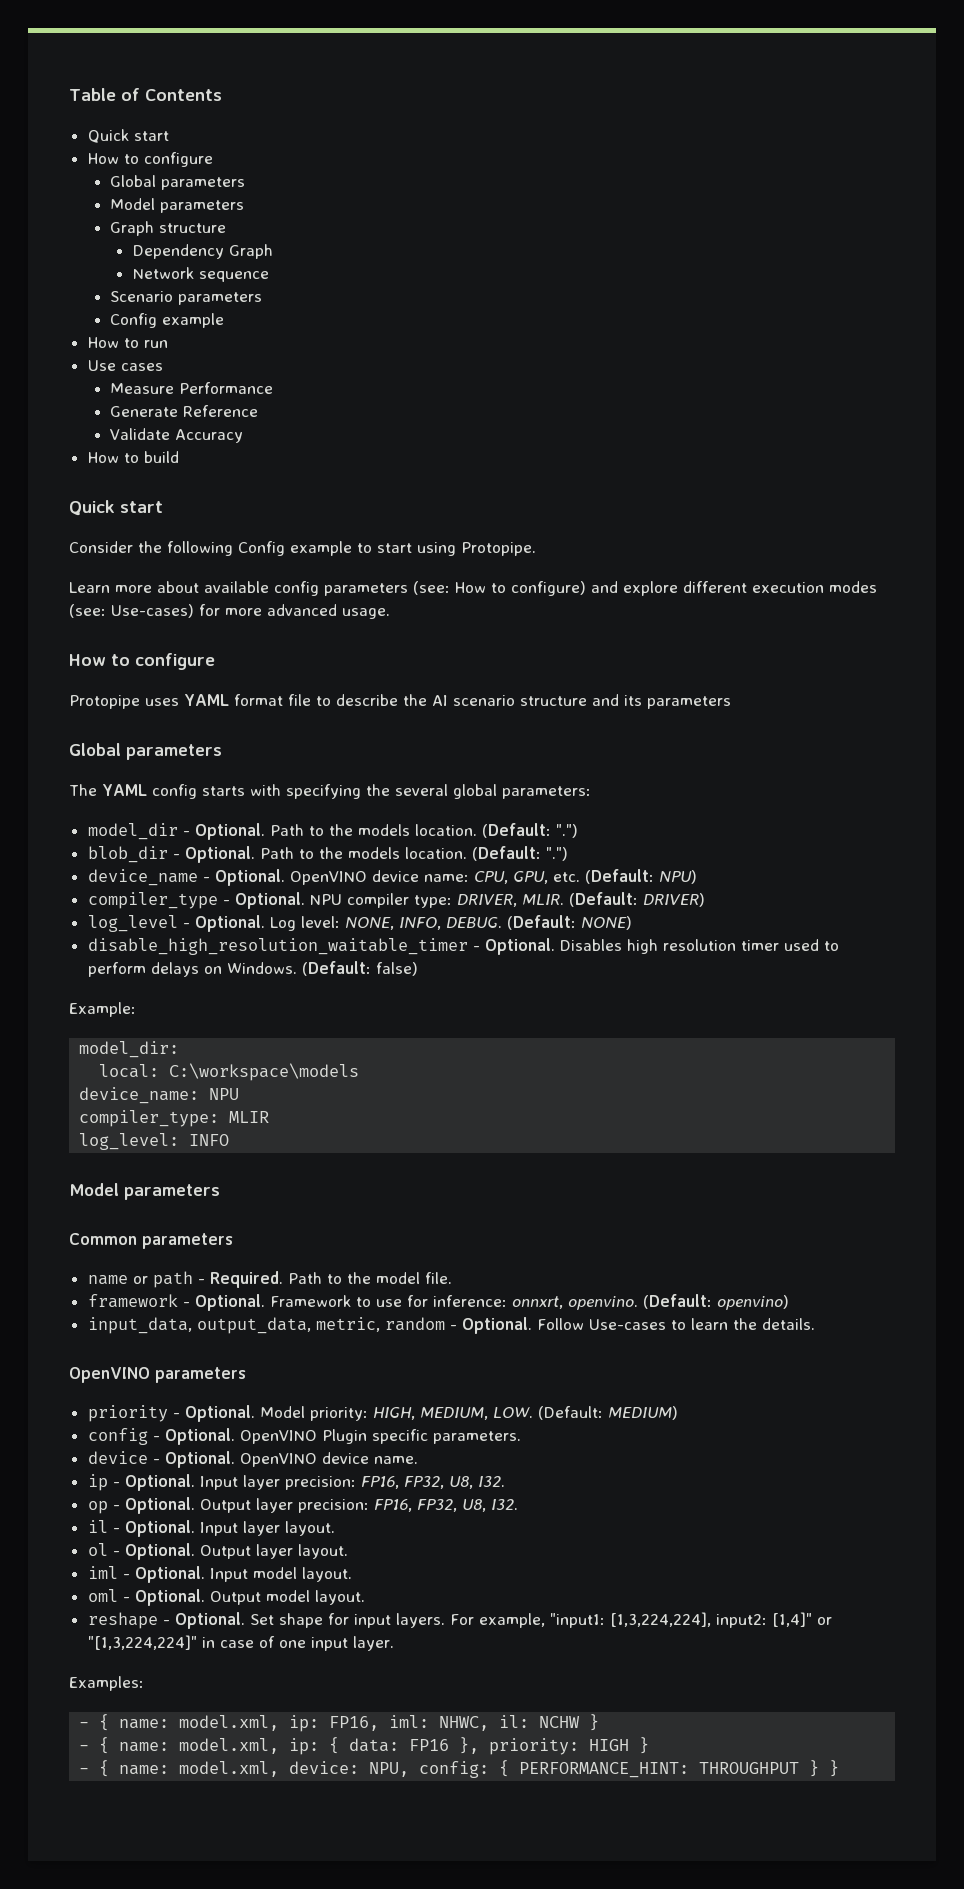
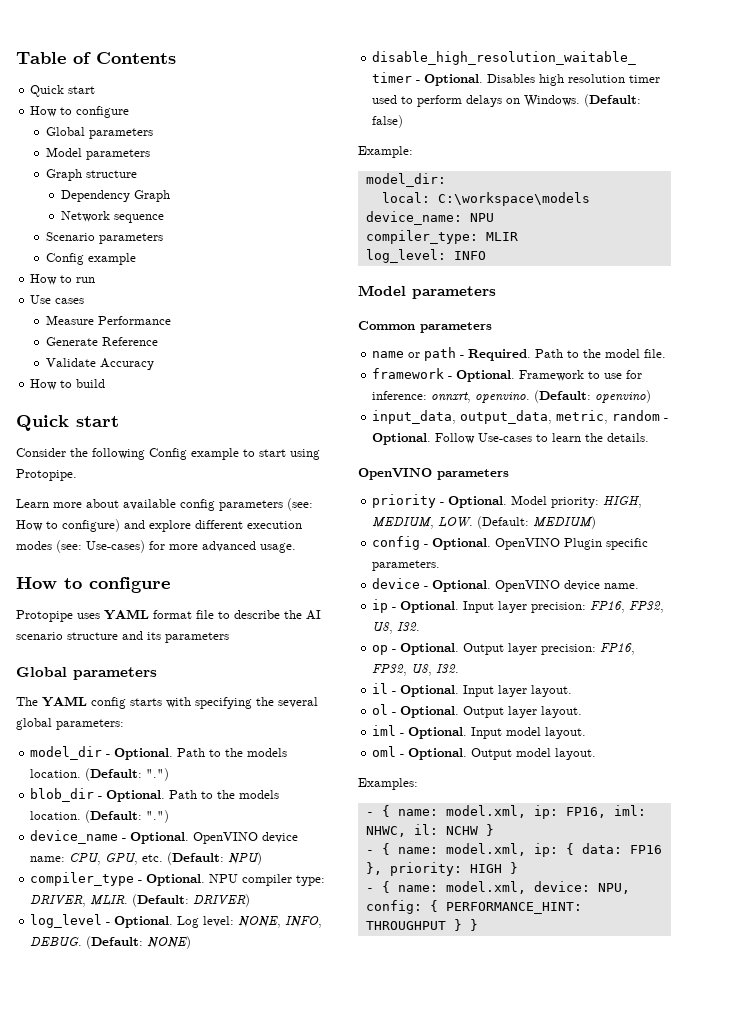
[87,1612,832,1629] [87,1635,394,1651] // reshape - Optional. Set shape for input layers. For example, "input1: [1,3,224,224], input2: [1,4]" or "[1,3,224,224]" in case of one input layer. -> (597, 754) none

